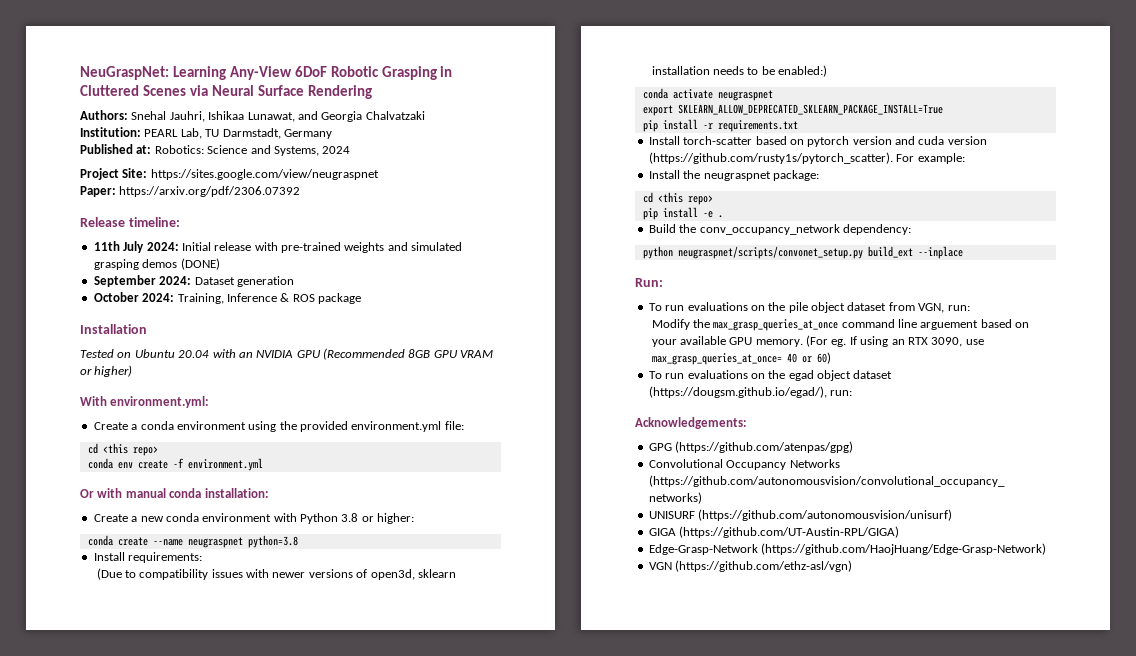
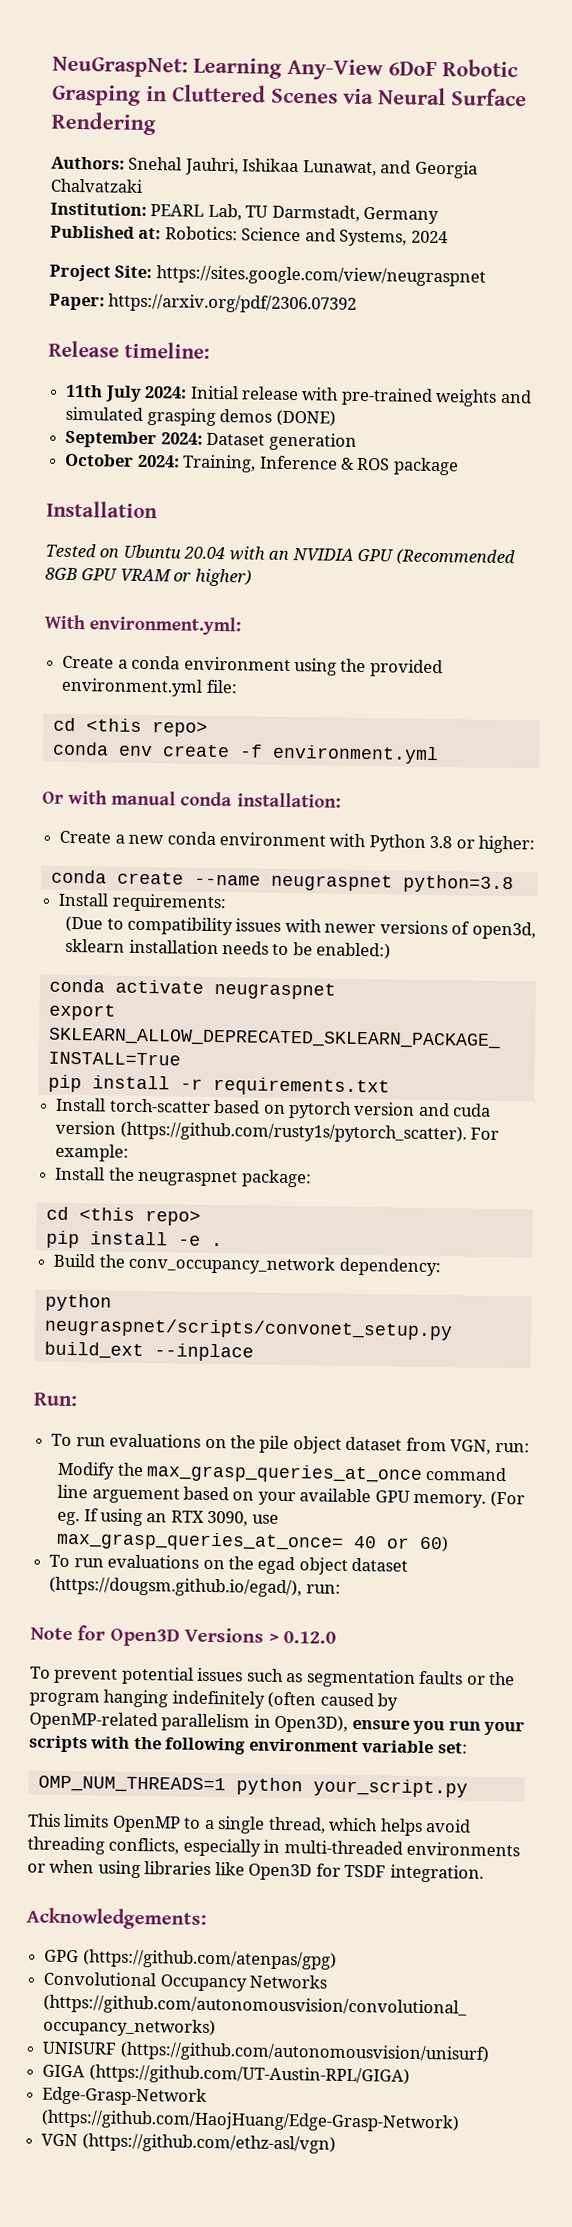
(853, 393) none -> [30,1625,336,1647] [30,1666,516,1688] [29,1689,399,1711] [29,1711,526,1736] [29,1735,468,1755] [37,1775,468,1798] [28,1813,472,1836] [27,1836,521,1857] [27,1859,484,1883] // Note for Open3D Versions > 0.12.0 // To prevent potential issues such as segmentation faults or the program hanging indefinitely (often caused by OpenMP-related parallelism in Open3D), ensure you run your scripts with the following environment variable set: // OMP_NUM_THREADS=1 python your_script.py // This limits OpenMP to a single thread, which helps avoid threading conflicts, especially in multi-threaded environments or when using libraries like Open3D for TSDF integration.

